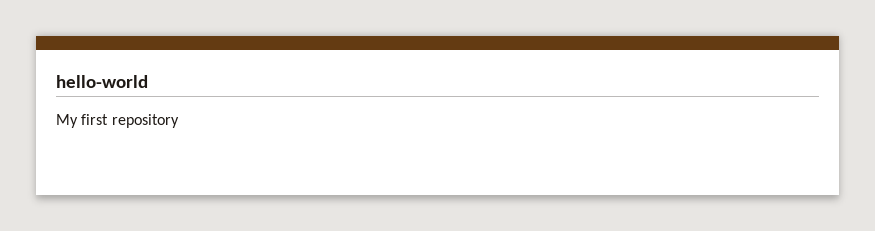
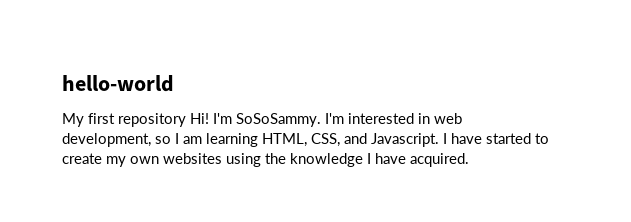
(179, 121) none -> [190,113,462,127] [62,133,549,147] [62,153,469,167] Hi! I'm SoSoSammy. I'm interested in web development, so I am learning HTML, CSS, and Javascript. I have started to create my own websites using the knowledge I have acquired.

